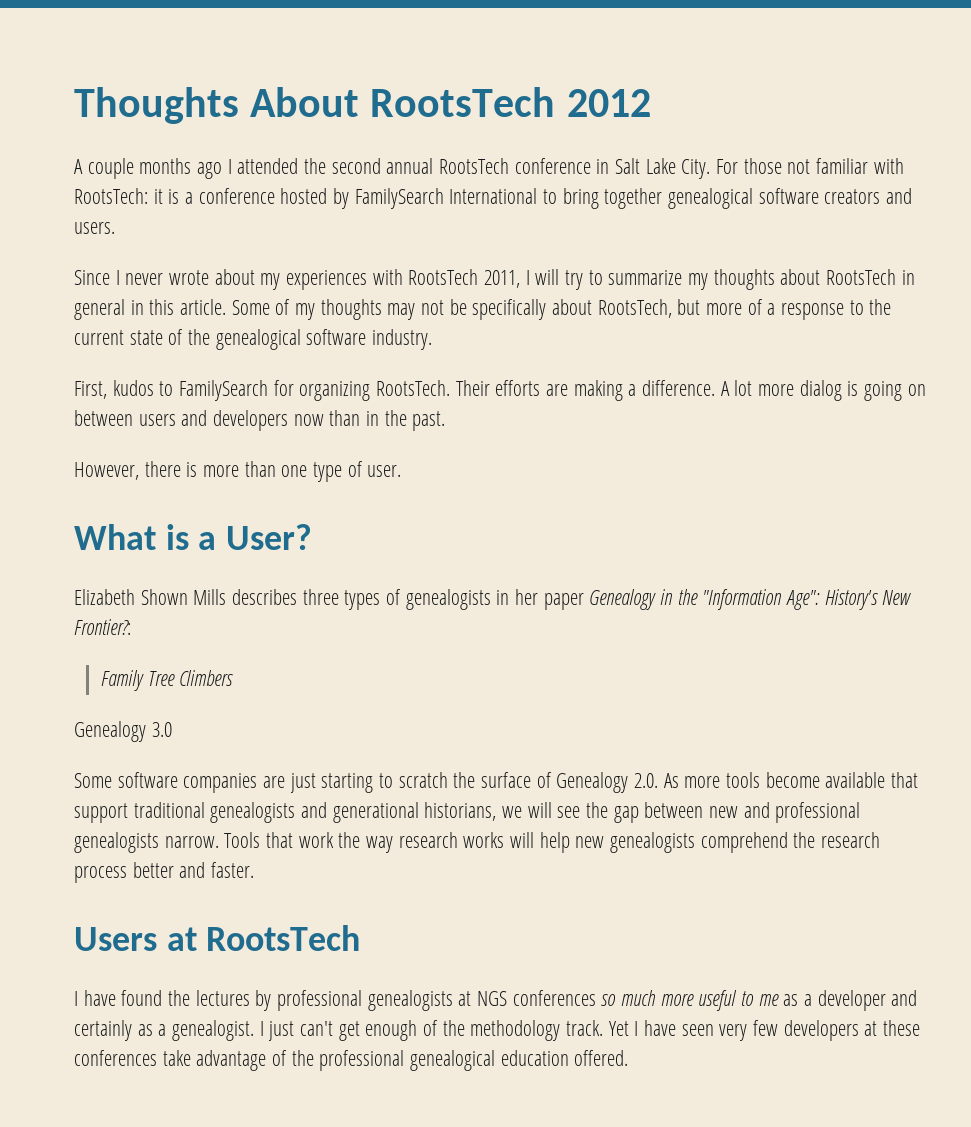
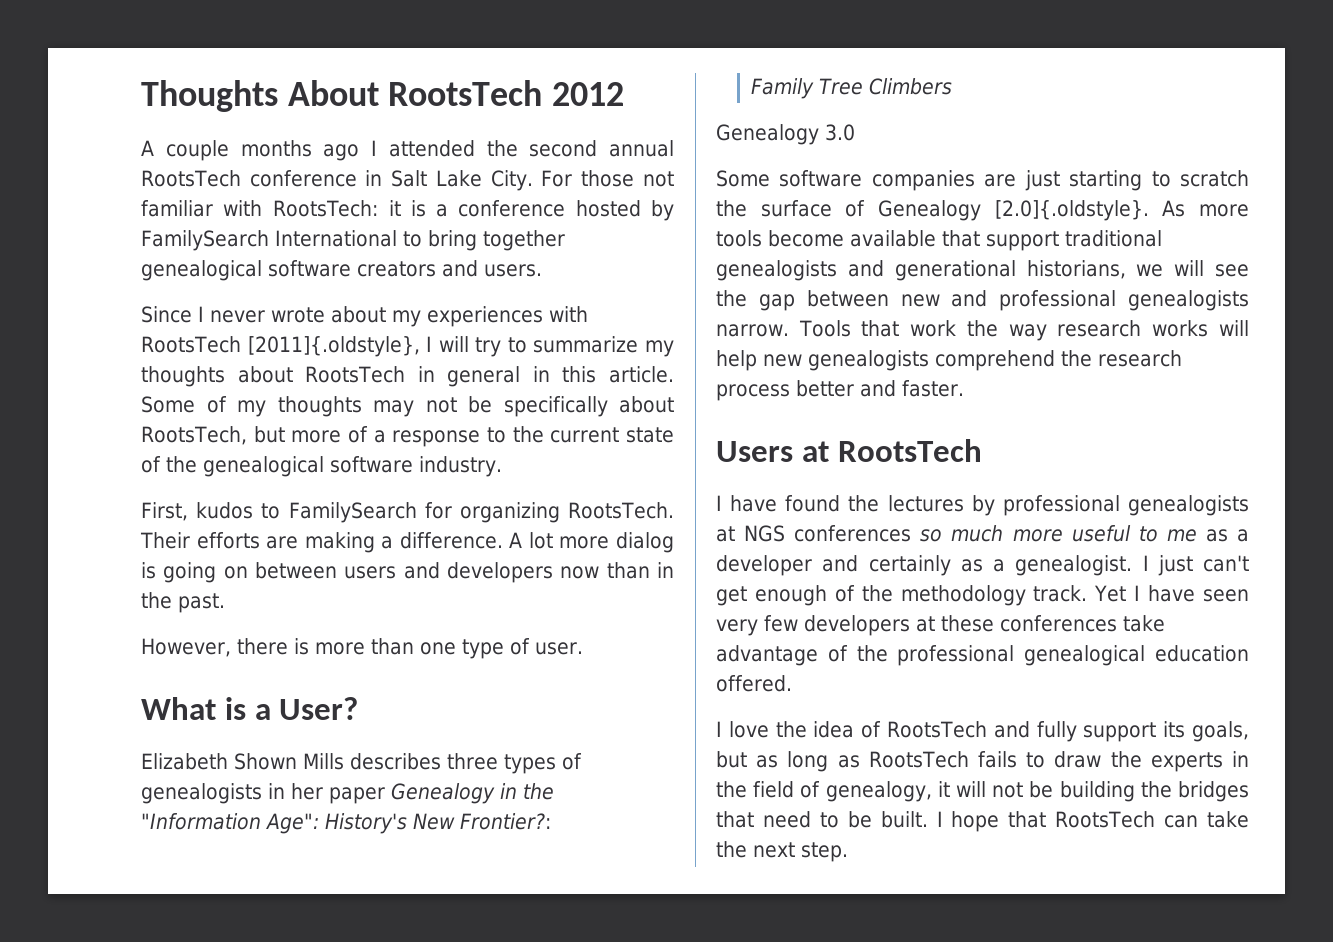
[484,270,521,288] 2011, -> [247,336,420,357] [2011]{.oldstyle},
[634,773,659,788] 2.0. -> [994,200,1149,221] [2.0]{.oldstyle}.
(629, 1058) none -> [716,721,1249,742] [716,751,1249,772] [716,781,1249,802] [716,811,1250,832] [716,841,848,862] // I love the idea of RootsTech and fully support its goals, but as long as RootsTech fails to draw the experts in the field of genealogy, it will not be building the bridges that need to be built. I hope that RootsTech can take the next step.

